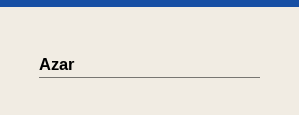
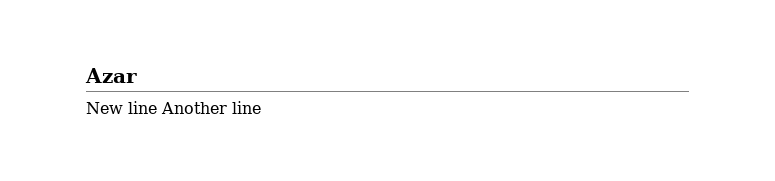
(75, 64) none -> [86,101,261,114] // New line Another line

